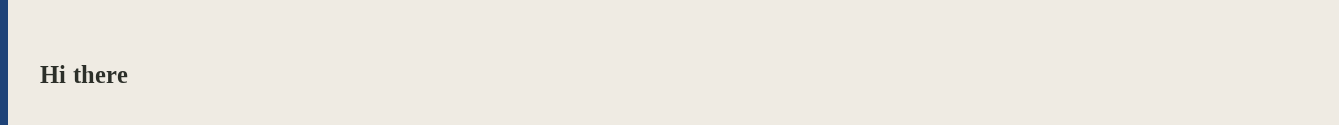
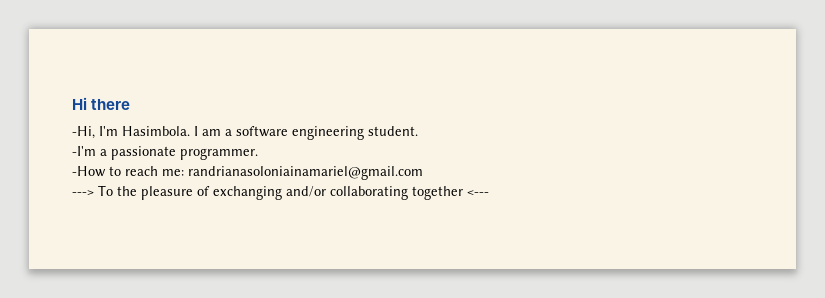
(128, 74) none -> [72,126,418,140] [72,146,258,160] [72,166,423,180] [72,185,489,200] // -Hi, I'm Hasimbola. I am a software engineering student. // -I'm a passionate programmer. // -How to reach me: randrianasoloniainamariel@gmail.com // ---> To the pleasure of exchanging and/or collaborating together <---

